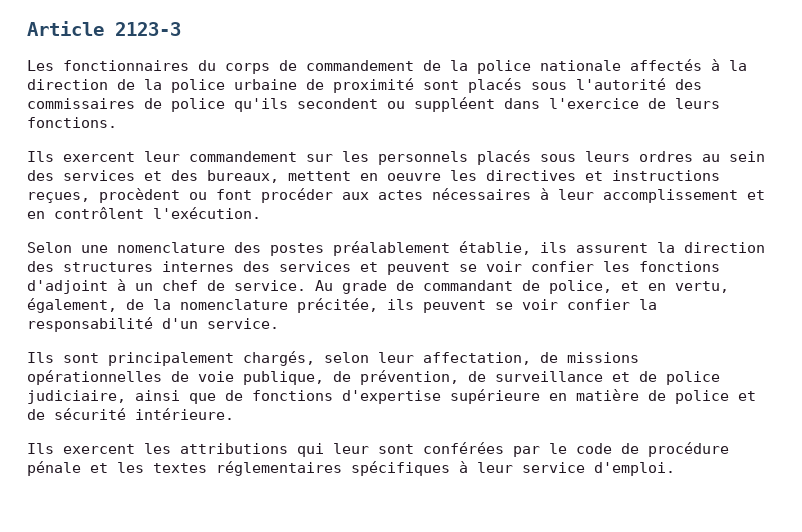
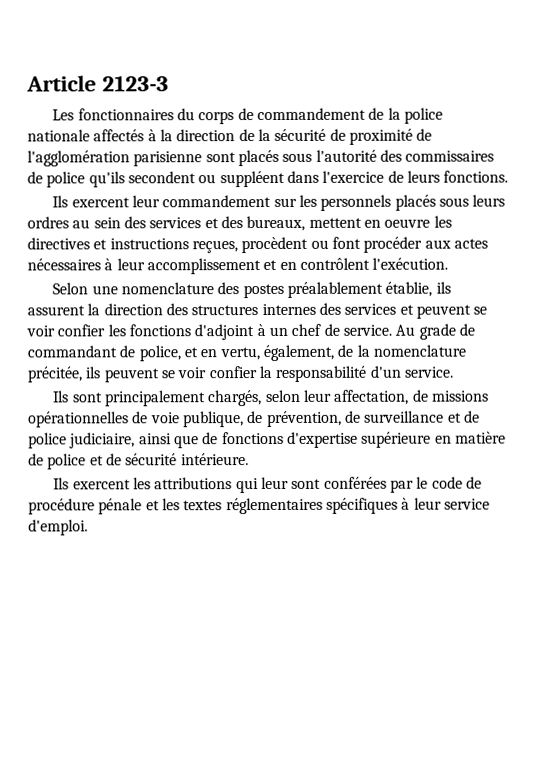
[171,78,414,93] police urbaine de proximité -> [274,128,433,145] [27,150,203,167] sécurité de proximité de l'agglomération parisienne

